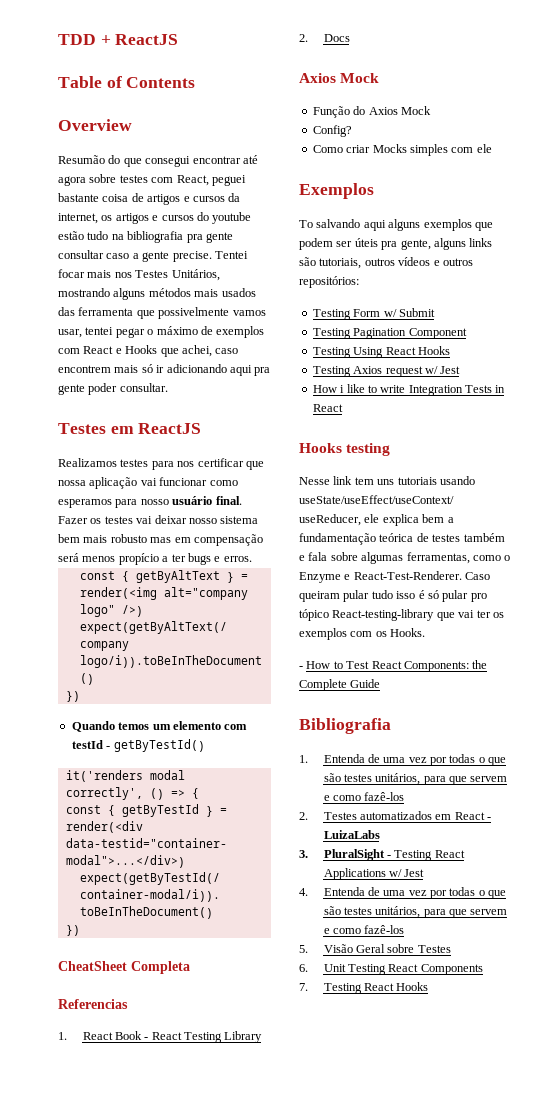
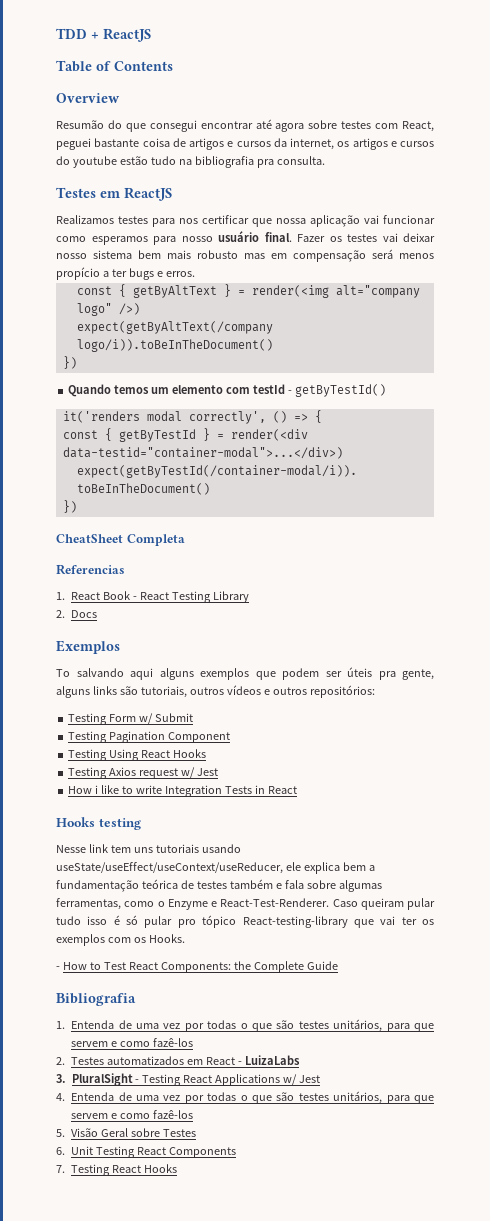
[205,232,233,243] [58,250,248,262] [58,269,220,281] [58,288,256,300] [58,307,266,319] [58,326,265,338] [58,345,239,357] [58,364,271,376] [58,383,168,395] gente consultar caso a gente precise. Tentei focar mais nos Testes Unitários, mostrando alguns métodos mais usados das ferramenta que possivelmente vamos usar, tentei pegar o máximo de exemplos com React e Hooks que achei, caso encontrem mais só ir adicionando aqui pra gente poder consultar. -> [276,156,325,165] consulta.
[299,73,380,83] [312,106,431,118] [312,125,352,137] [312,144,492,156] // Axios Mock // Função do Axios Mock // Config? // Como criar Mocks simples com ele -> (98, 614) none

